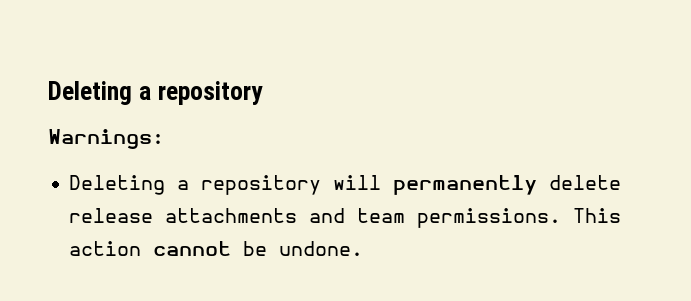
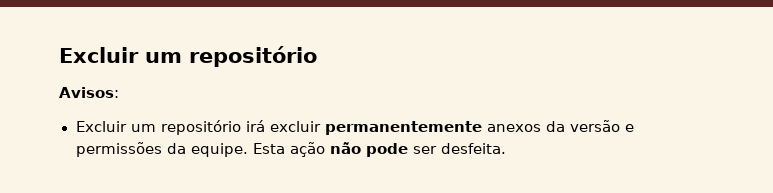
[48,81,263,105] [48,129,164,149] [69,175,622,195] [69,208,622,228] [69,241,364,256] Deleting a repository // Warnings: // Deleting a repository will permanently delete release attachments and team permissions. This action cannot be undone. -> [59,46,317,67] [59,87,119,98] [75,120,634,135] [75,142,506,157] Excluir um repositório // Avisos: // Excluir um repositório irá excluir permanentemente anexos da versão e permissões da equipe. Esta ação não pode ser desfeita.

